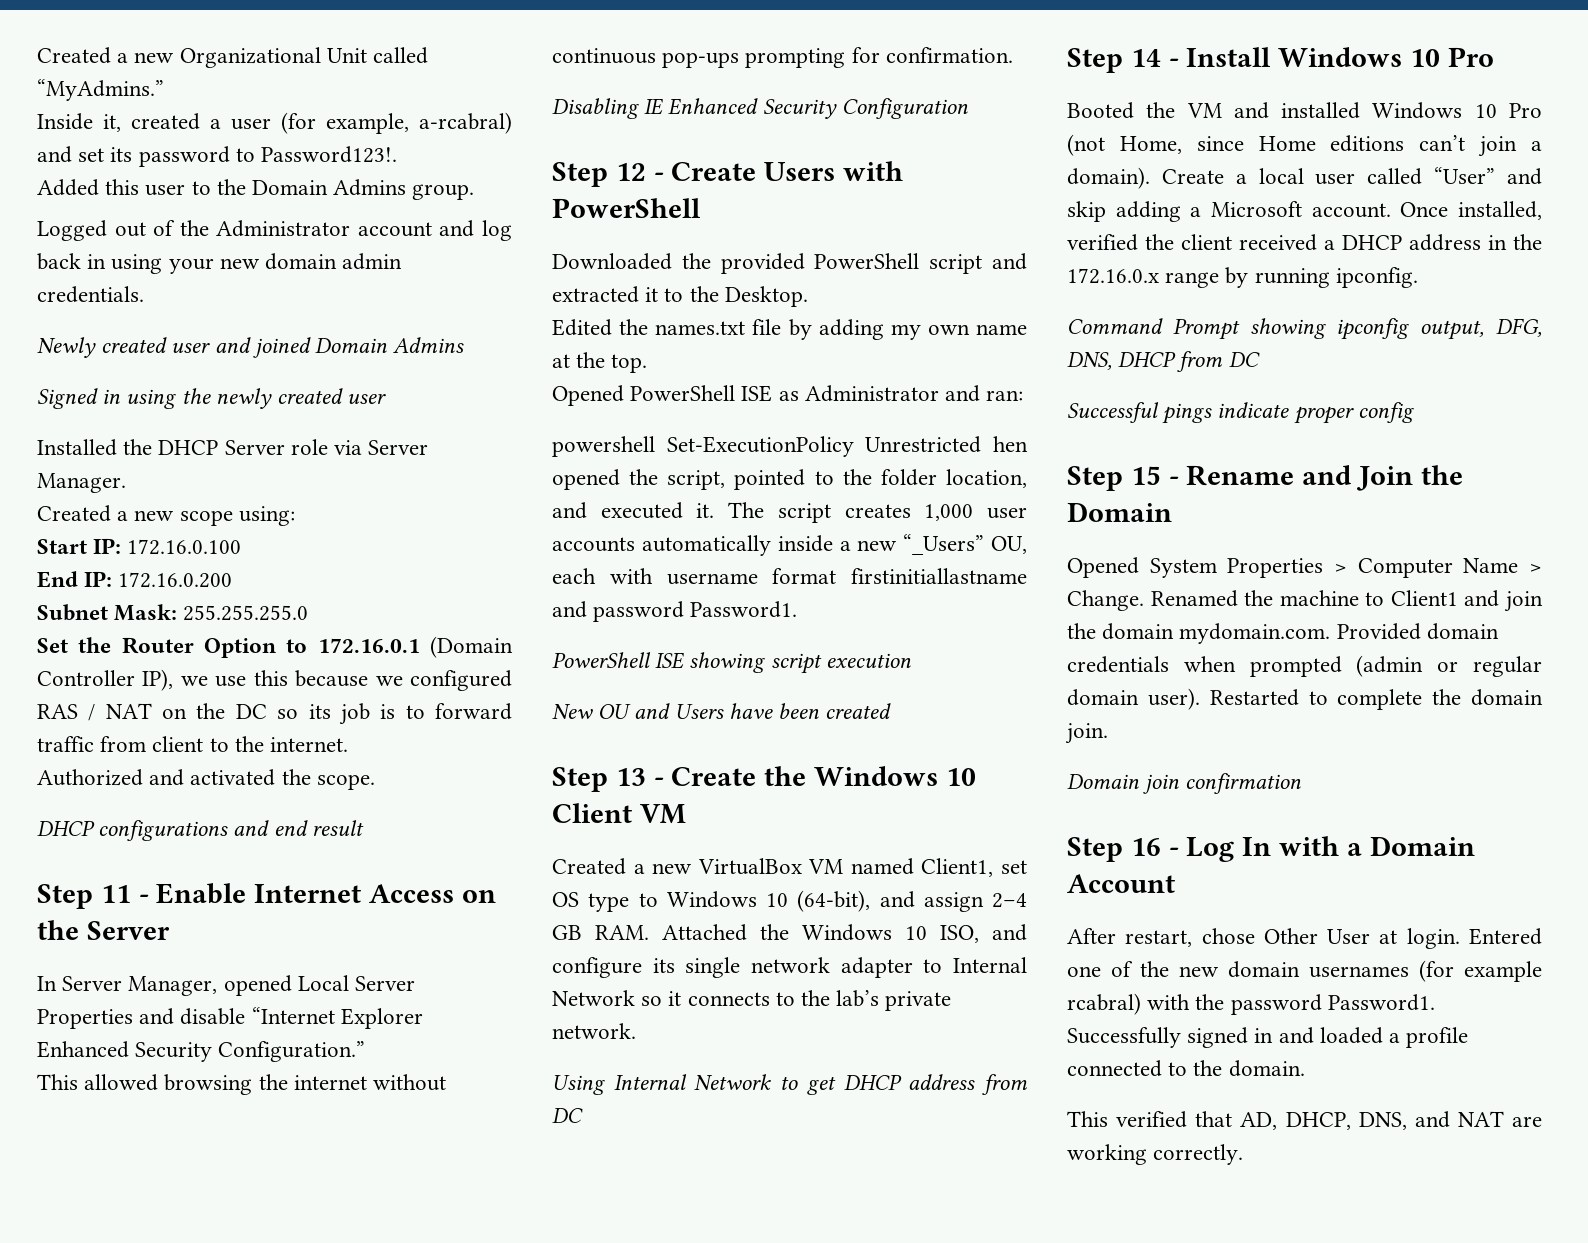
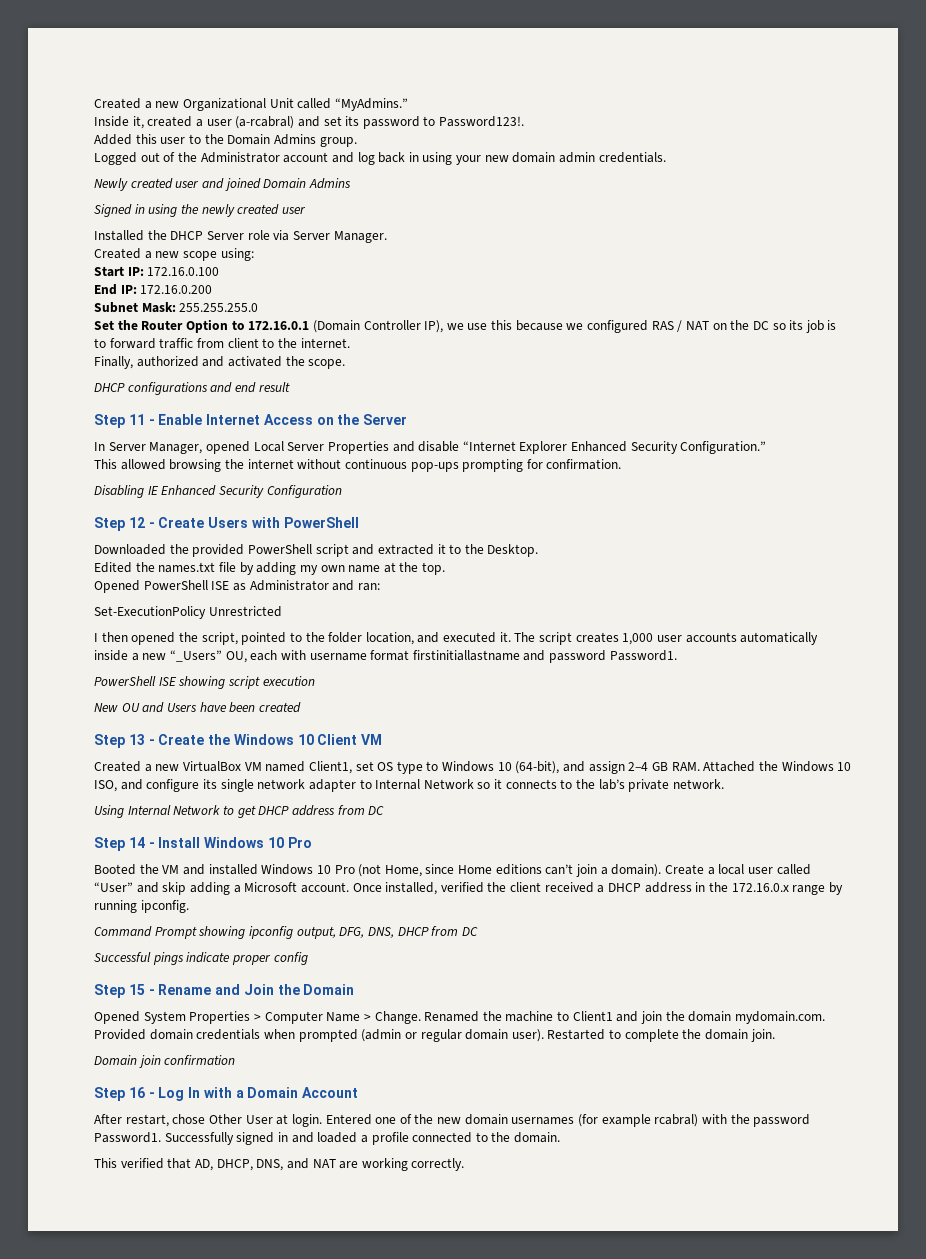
[281,112,512,134] (for example, a-rcabral) -> [235,116,295,129] (a-rcabral)
[37,769,143,786] Authorized -> [94,356,199,369] Finally, authorized
[552,436,655,457] powershell -> (380, 587) none
[993,436,1028,452] hen -> [94,632,128,642] // I then

